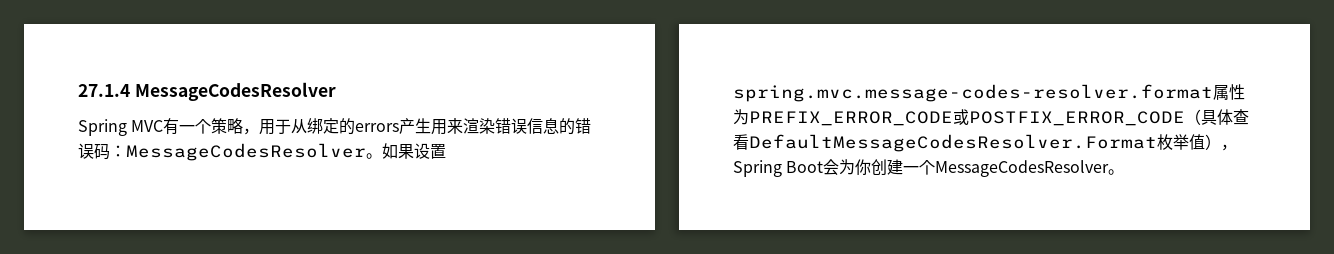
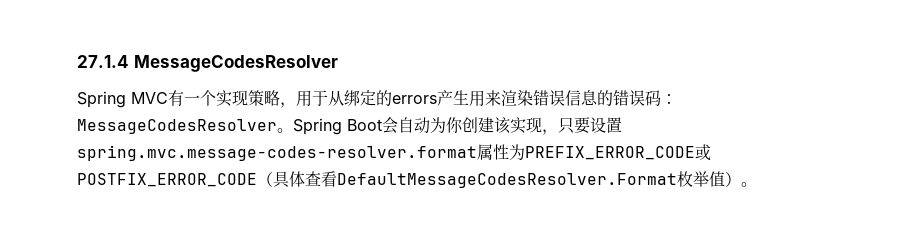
(212, 126) none -> [216,90,248,107] 实现
[382,143,414,159] 如果 -> [293,117,590,135] Spring Boot会自动为你创建该实现，只要
[1221,144,1237,151] [733,159,1110,177] ，Spring Boot会为你创建一个MessageCodesResolver -> (741, 179) none

